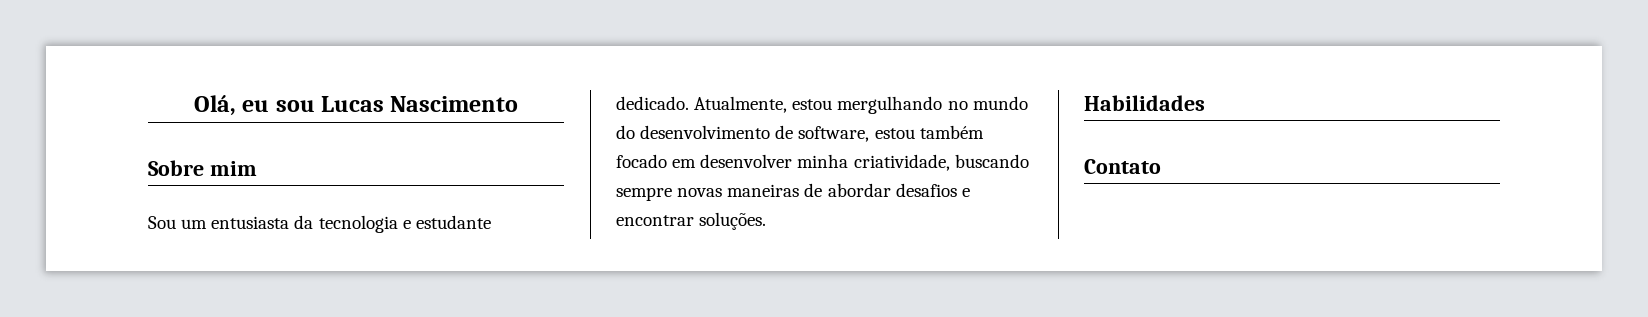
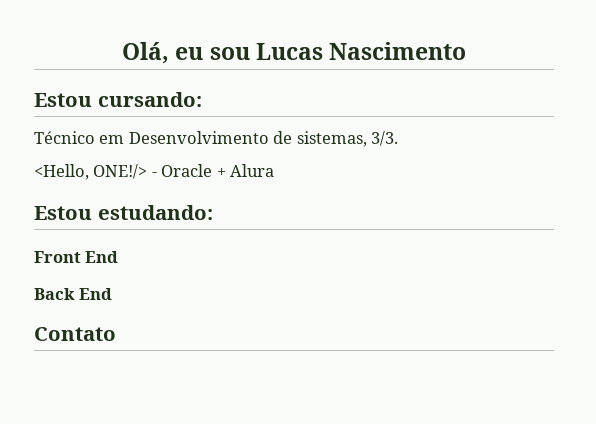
[148,160,257,176] [148,215,491,233] [616,96,1028,114] [616,125,984,142] [616,154,1029,171] [616,183,970,201] [616,212,767,230] [1084,95,1205,111] Sobre mim // Sou um entusiasta da tecnologia e estudante dedicado. Atualmente, estou mergulhando no mundo do desenvolvimento de software, estou também focado em desenvolver minha criatividade, buscando sempre novas maneiras de abordar desafios e encontrar soluções. // Habilidades -> [34,92,202,107] [34,131,399,147] [34,164,275,180] [34,205,213,220] [34,251,119,263] [34,288,113,300] Estou cursando: // Técnico em Desenvolvimento de sistemas, 3/3. // <Hello, ONE!/> - Oracle + Alura // Estou estudando: // Front End // Back End

